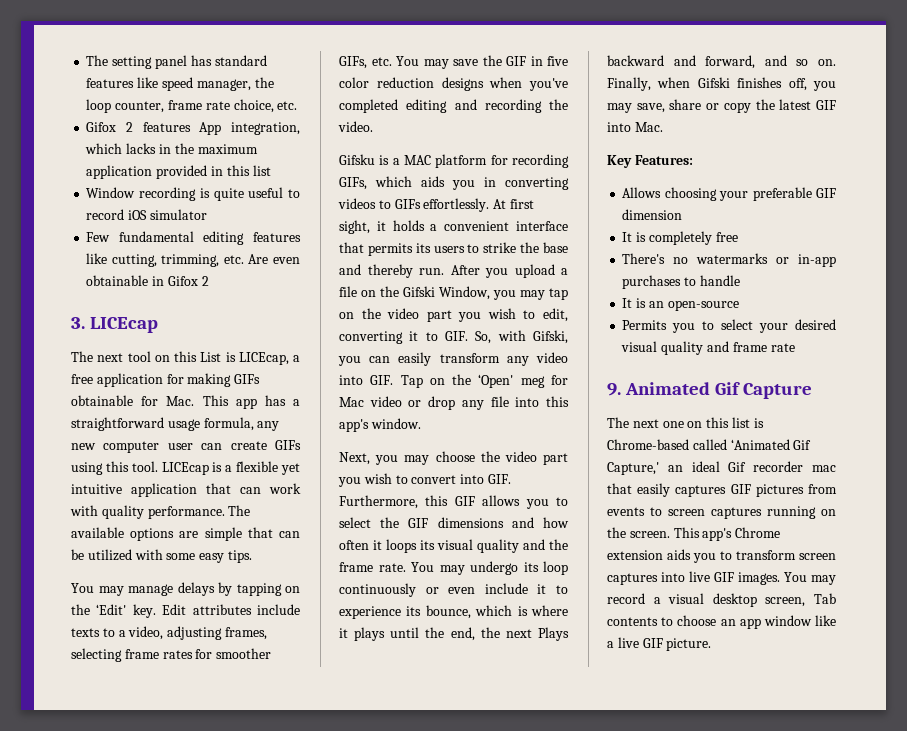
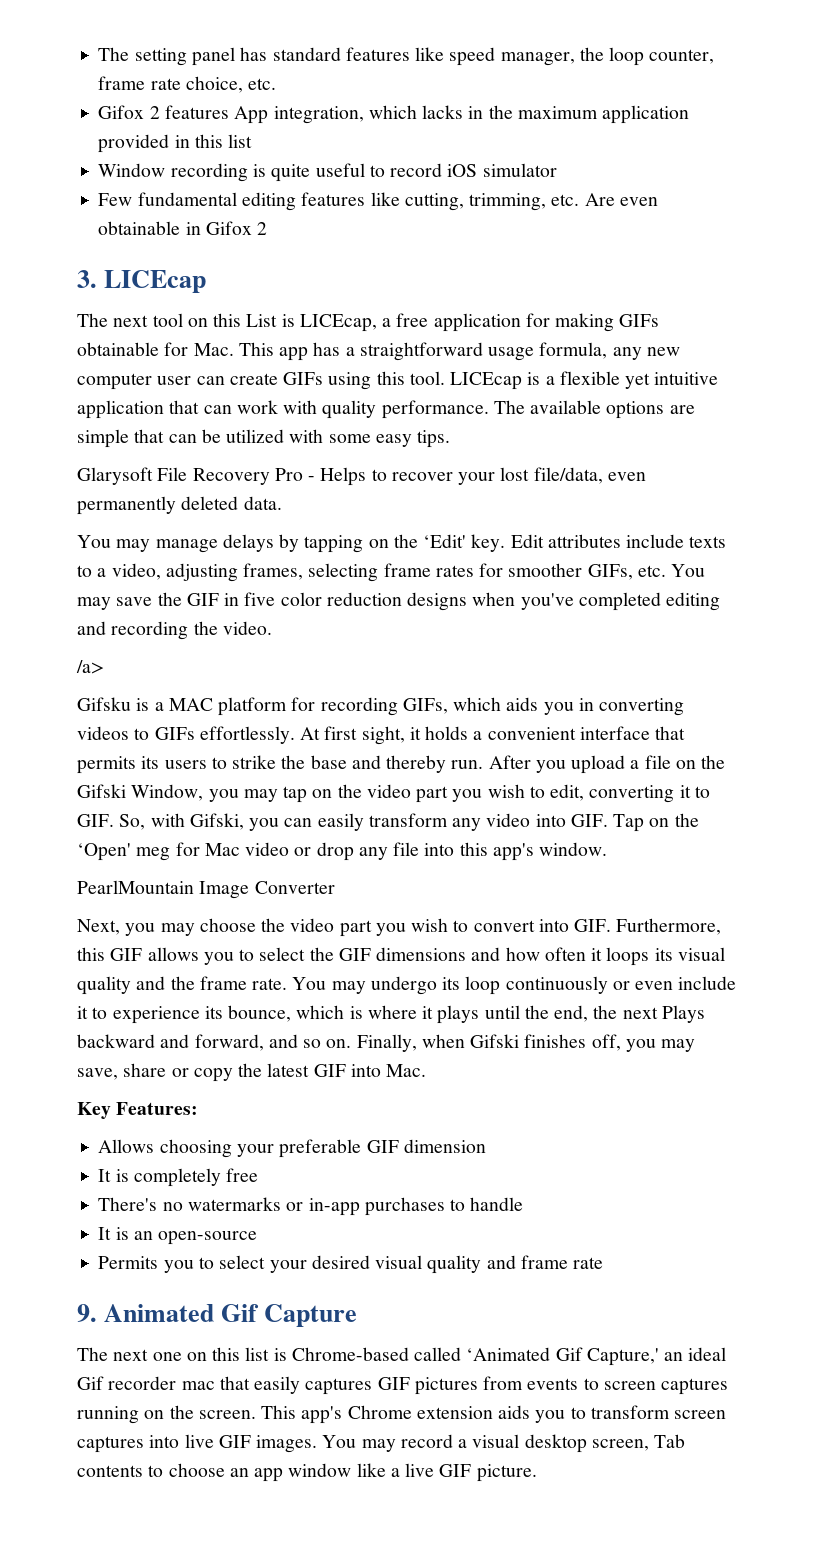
(252, 556) none -> [77,467,646,486] [77,496,282,515] // Glarysoft File Recovery Pro - Helps to recover your lost file/data, even permanently deleted data.
(373, 126) none -> [76,660,104,674] // /a>
(421, 423) none -> [77,880,335,899] // PearlMountain Image Converter

